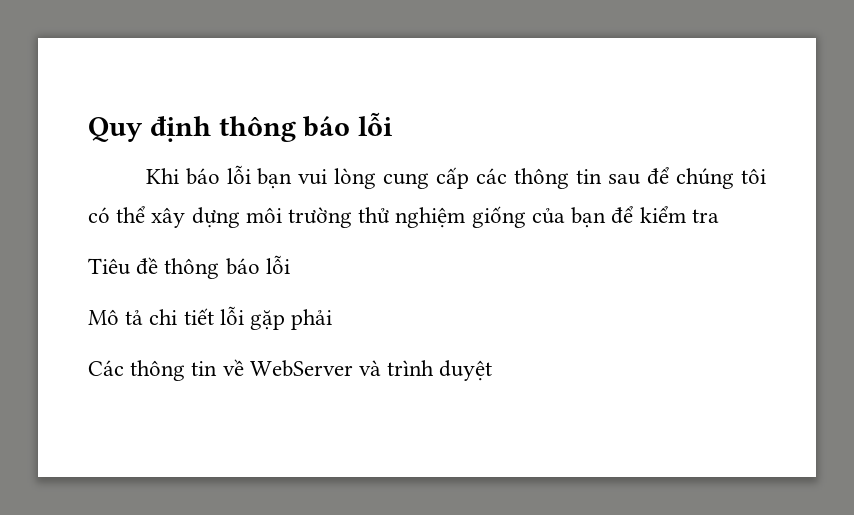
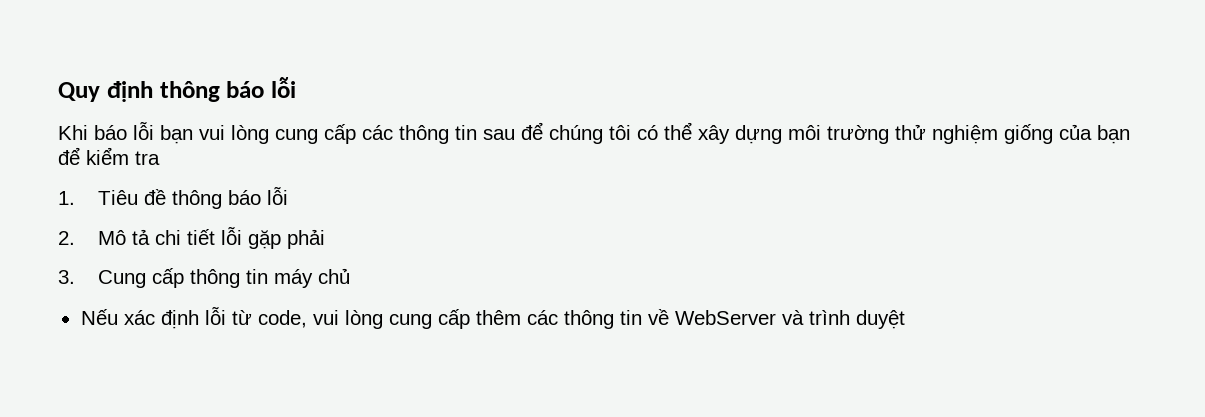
(719, 216) none -> [58,191,75,205] 1.
(290, 264) none -> [58,231,75,245] 2.
[88,360,124,376] Các -> [58,268,351,288] [80,307,558,329] 3. Cung cấp thông tin máy chủ // Nếu xác định lỗi từ code, vui lòng cung cấp thêm các

